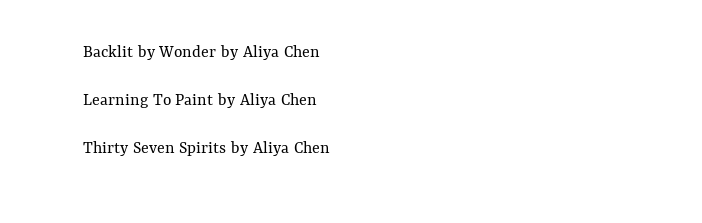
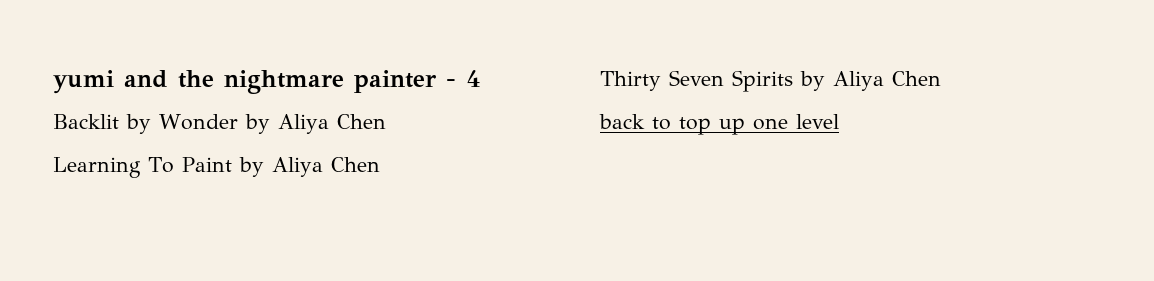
(83, 51) none -> [53,70,481,94] yumi and the nightmare painter - 4 //
(330, 147) none -> [599,114,839,135] // back to top up one level

